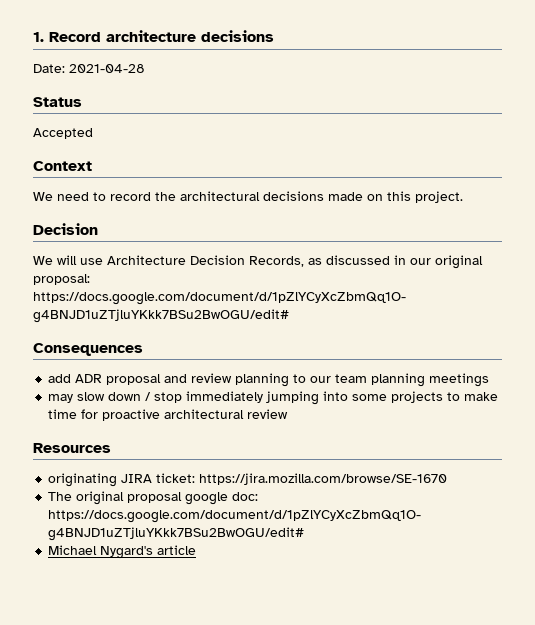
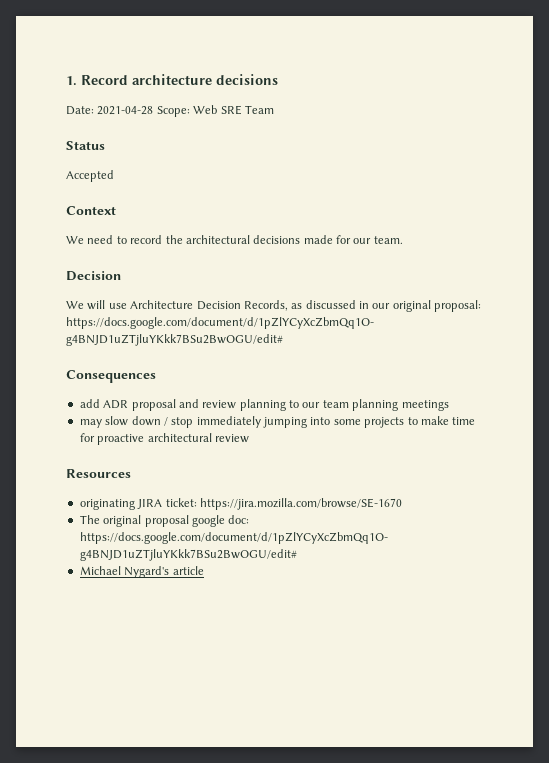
(145, 68) none -> [156,105,274,117] Scope: Web SRE Team
[367,191,463,203] on this project. -> [336,235,403,244] for our team.

